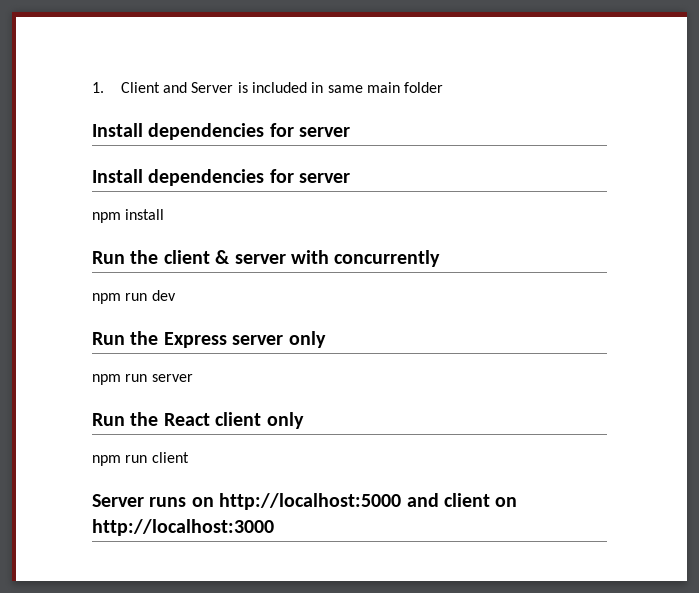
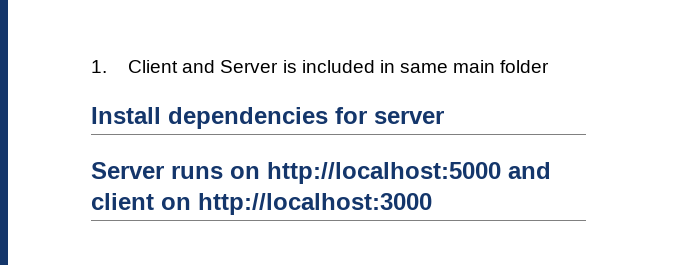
[92,169,351,186] [92,209,165,223] [92,250,441,267] [92,290,176,304] [92,331,326,348] [92,374,193,385] [92,412,304,429] [92,452,189,466] // Install dependencies for server // npm install // Run the client & server with concurrently // npm run dev // Run the Express server only // npm run server // Run the React client only // npm run client -> (444, 117) none

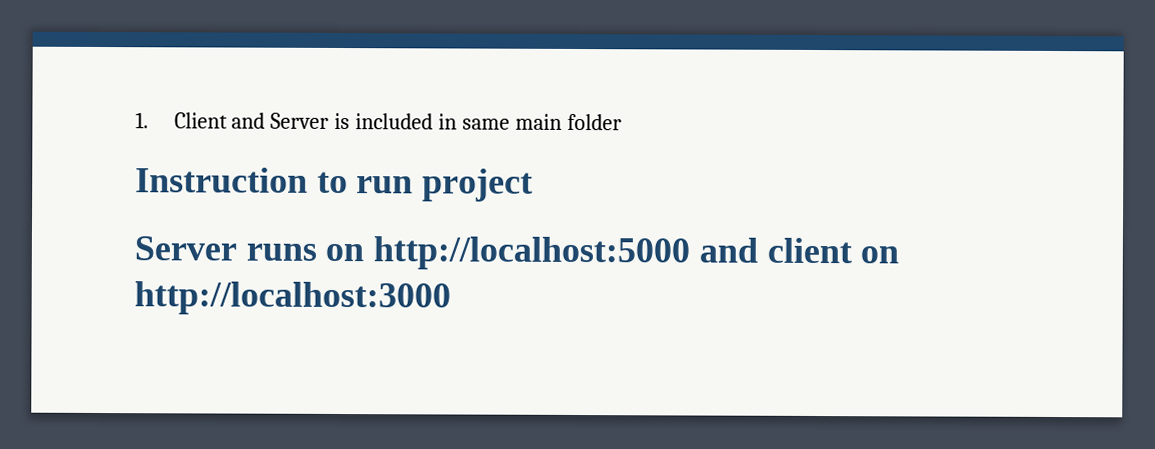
[91,107,444,129] Install dependencies for server -> [135,167,534,202] Instruction to run project

